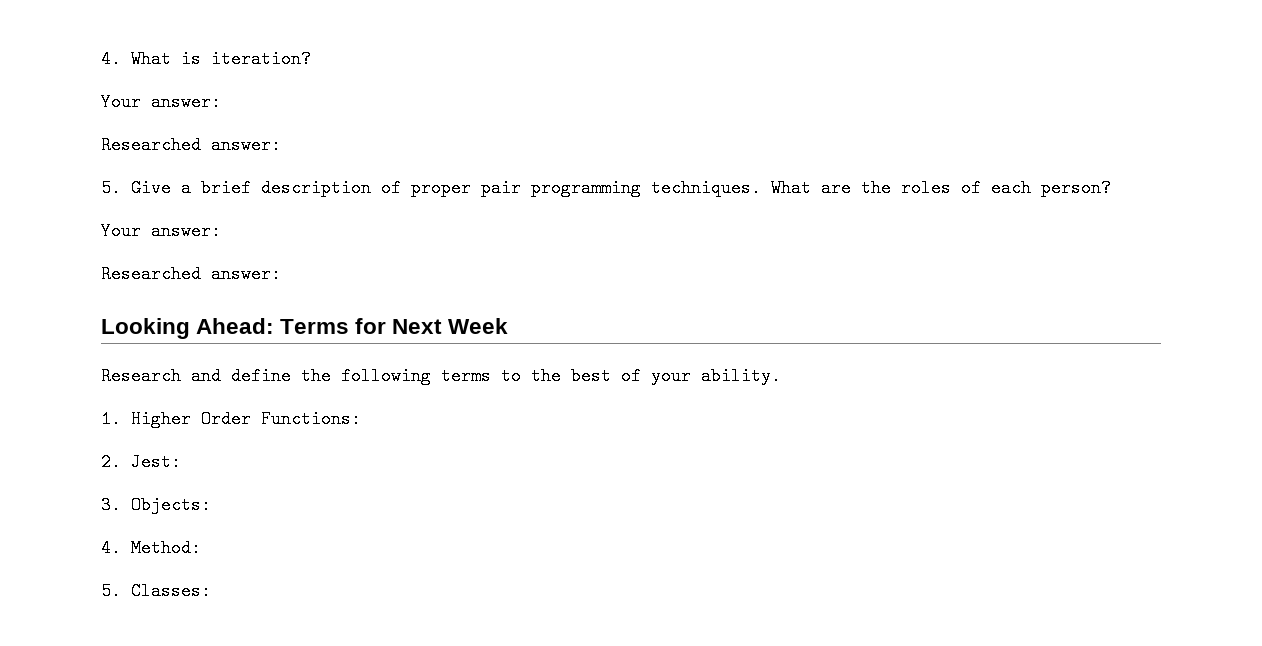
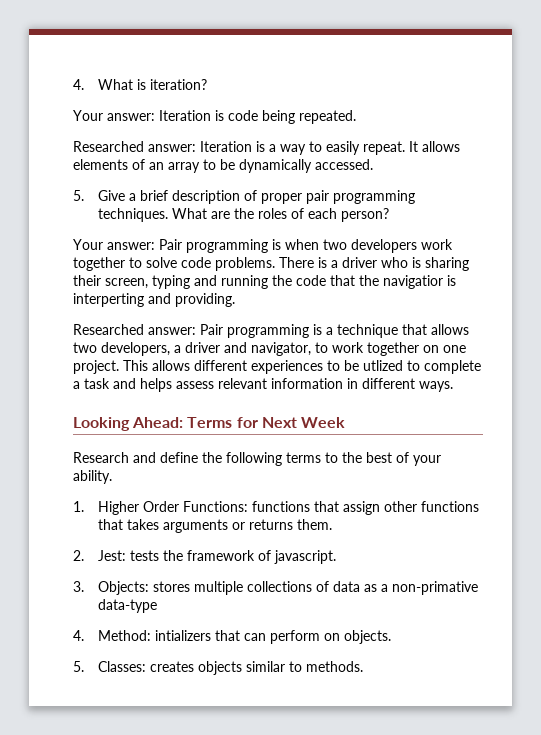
[101,136,281,154] // Researched answer: -> [159,110,356,124] [73,141,460,155] [73,159,373,173] Iteration is code being repeated. // Researched answer: Iteration is a way to easily repeat. It allows elements of an array to be dynamically accessed.
[101,265,281,283] // Researched answer: -> [159,239,453,253] [73,257,469,271] [73,275,456,289] [73,293,235,307] [73,324,469,338] [73,342,466,356] [73,360,481,374] [73,378,453,392] Pair programming is when two developers work together to solve code problems. There is a driver who is sharing their screen, typing and running the code that the navigatior is interperting and providing. // Researched answer: Pair programming is a technique that allows two developers, a driver and navigator, to work together on one project. This allows different experiences to be utlized to complete a task and helps assess relevant information in different ways.
[101,453,181,471] [101,496,211,514] [101,539,201,557] [101,582,211,600] // 2. Jest: // 3. Objects: // 4. Method: // 5. Classes: -> [251,501,479,515] [97,519,332,533] [73,550,336,564] [73,581,478,595] [97,599,157,613] [73,630,391,644] [73,661,363,675] functions that assign other functions that takes arguments or returns them. // 2. Jest: tests the framework of javascript. // 3. Objects: stores multiple collections of data as a non-primative data-type // 4. Method: intializers that can perform on objects. // 5. Classes: creates objects similar to methods.

